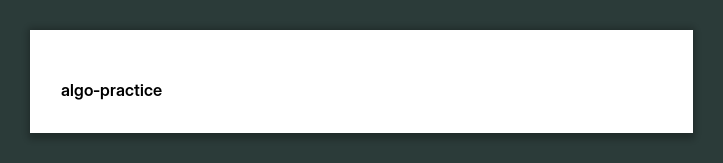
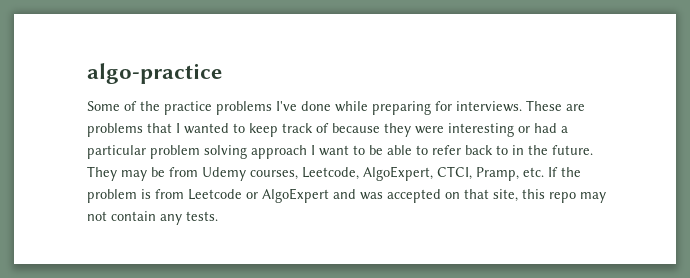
(162, 92) none -> [87,100,585,115] [87,123,568,137] [87,145,593,159] [87,166,581,181] [87,188,606,203] [87,211,218,225] // Some of the practice problems I've done while preparing for interviews. These are problems that I wanted to keep track of because they were interesting or had a particular problem solving approach I want to be able to refer back to in the future. They may be from Udemy courses, Leetcode, AlgoExpert, CTCI, Pramp, etc. If the problem is from Leetcode or AlgoExpert and was accepted on that site, this repo may not contain any tests.

